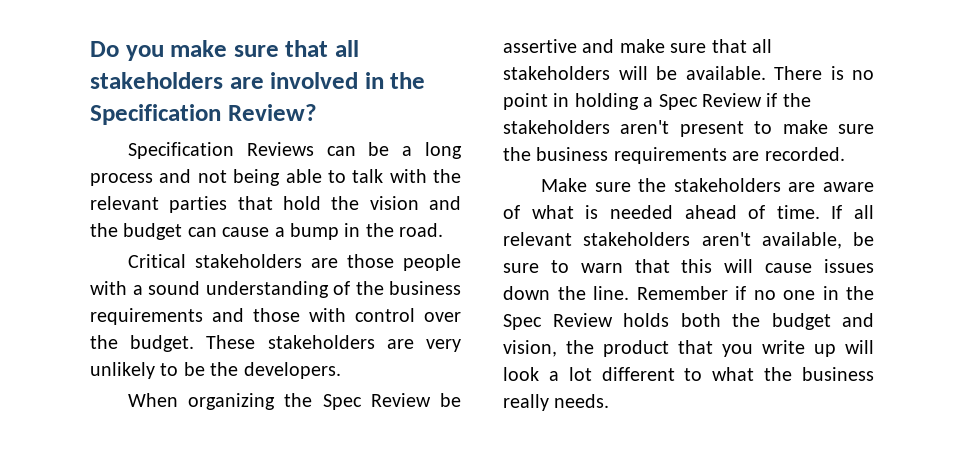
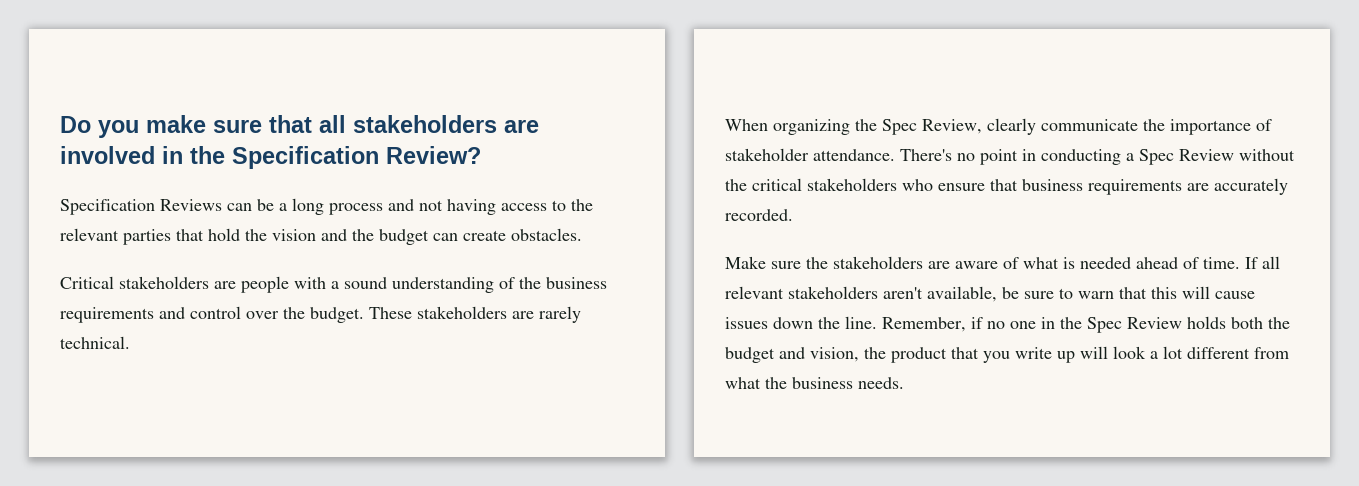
[233,169,427,186] being able to talk with -> [447,199,566,215] having access to
[222,223,444,240] cause a bump in the road. -> [463,228,582,241] create obstacles.
[346,254,394,268] those -> (236, 285) none
[253,308,346,322] those with -> (185, 313) none
[426,339,461,352] [90,362,341,379] [127,393,461,410] [503,39,772,53] [503,66,844,80] very unlikely to be the developers. // When organizing the Spec Review be assertive and make sure that all stakeholders will be available. There is -> [539,306,581,323] [60,336,130,349] [725,118,1272,135] [725,148,952,161] rarely technical. // When organizing the Spec Review, clearly communicate the importance of stakeholder attendance. There's
[574,93,639,110] holding -> [1041,149,1121,165] conducting
[766,93,811,107] [503,120,874,137] [503,147,531,161] if the stakeholders aren't present to make sure the -> [1239,149,1295,161] [725,178,1018,191] without the critical stakeholders who ensure that
(760, 156) none -> [1214,178,1288,195] accurately
[636,286,728,300] Remember -> [882,317,966,332] Remember,
[684,368,703,381] to -> [1254,347,1289,359] from
[503,394,549,411] really -> (853, 383) none

